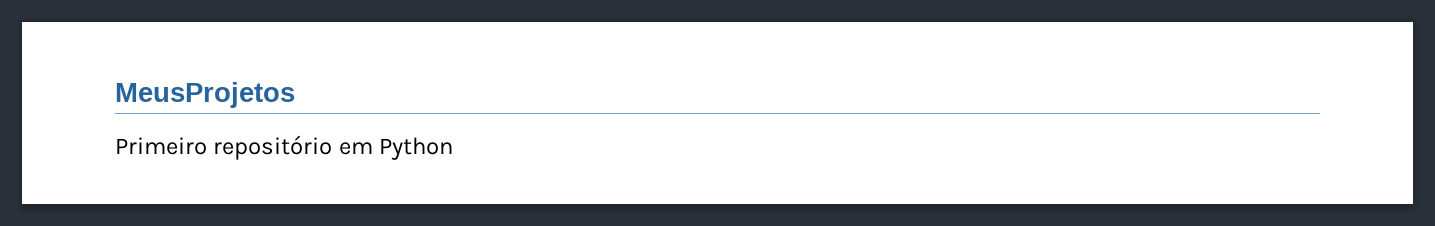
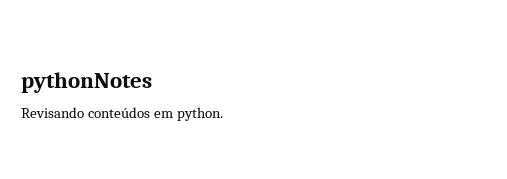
[115,82,295,108] [115,135,454,160] MeusProjetos // Primeiro repositório em Python -> [21,72,152,93] [21,107,223,121] pythonNotes // Revisando conteúdos em python.

